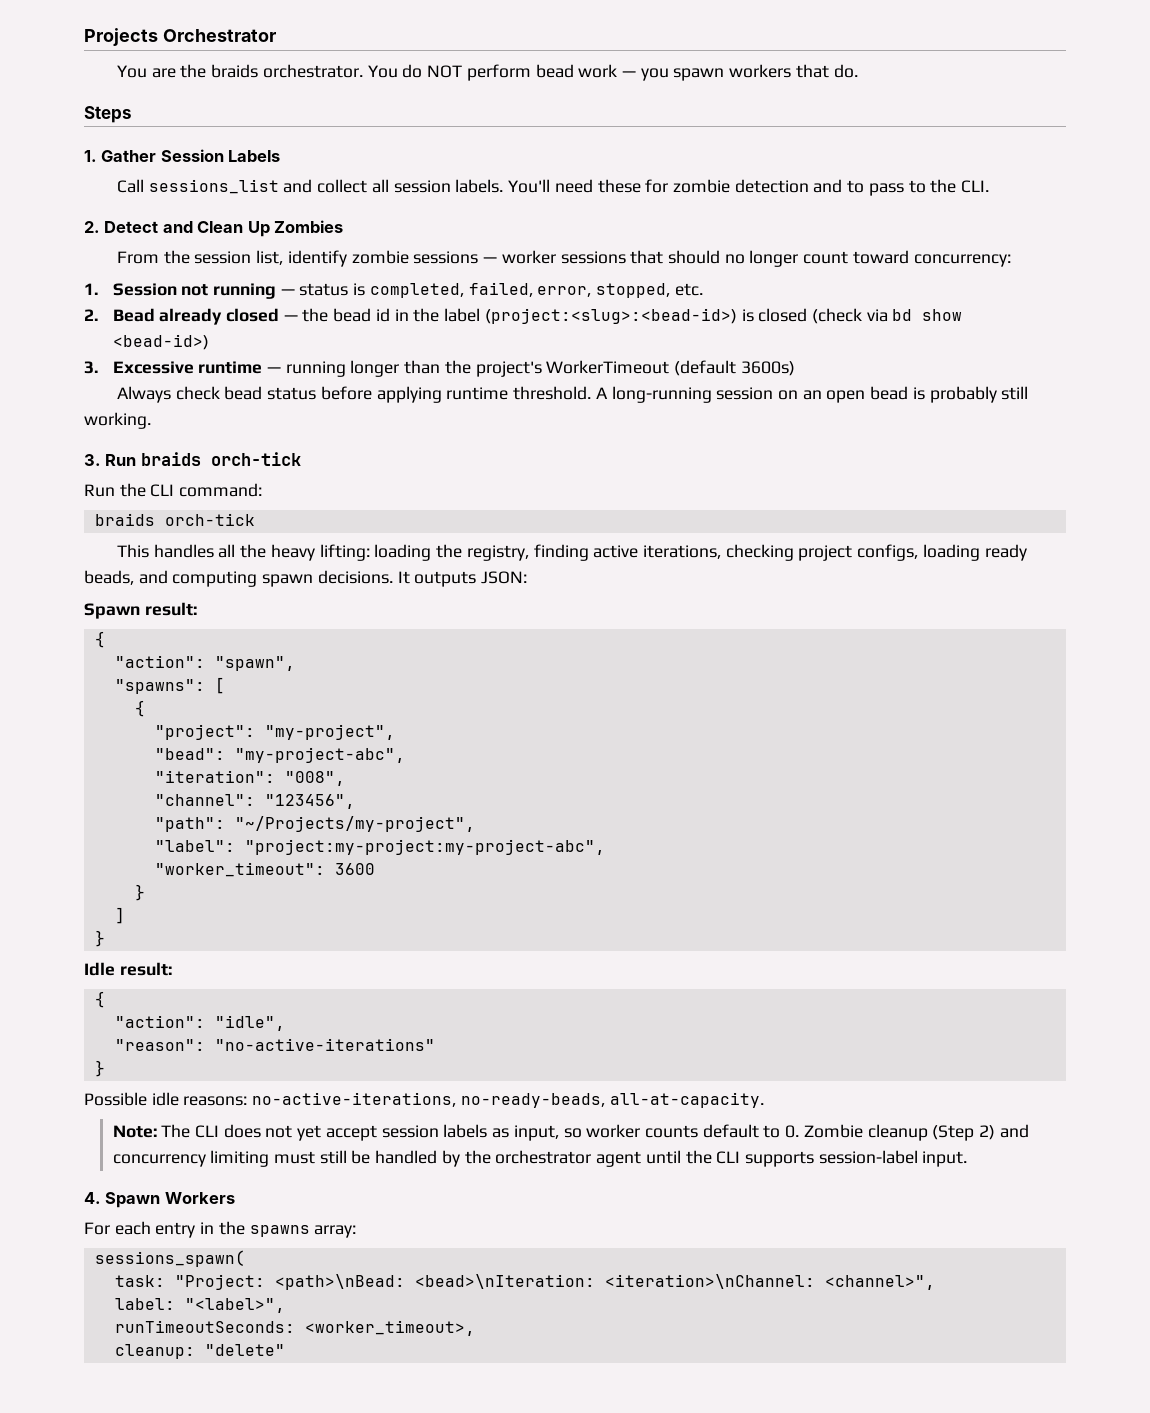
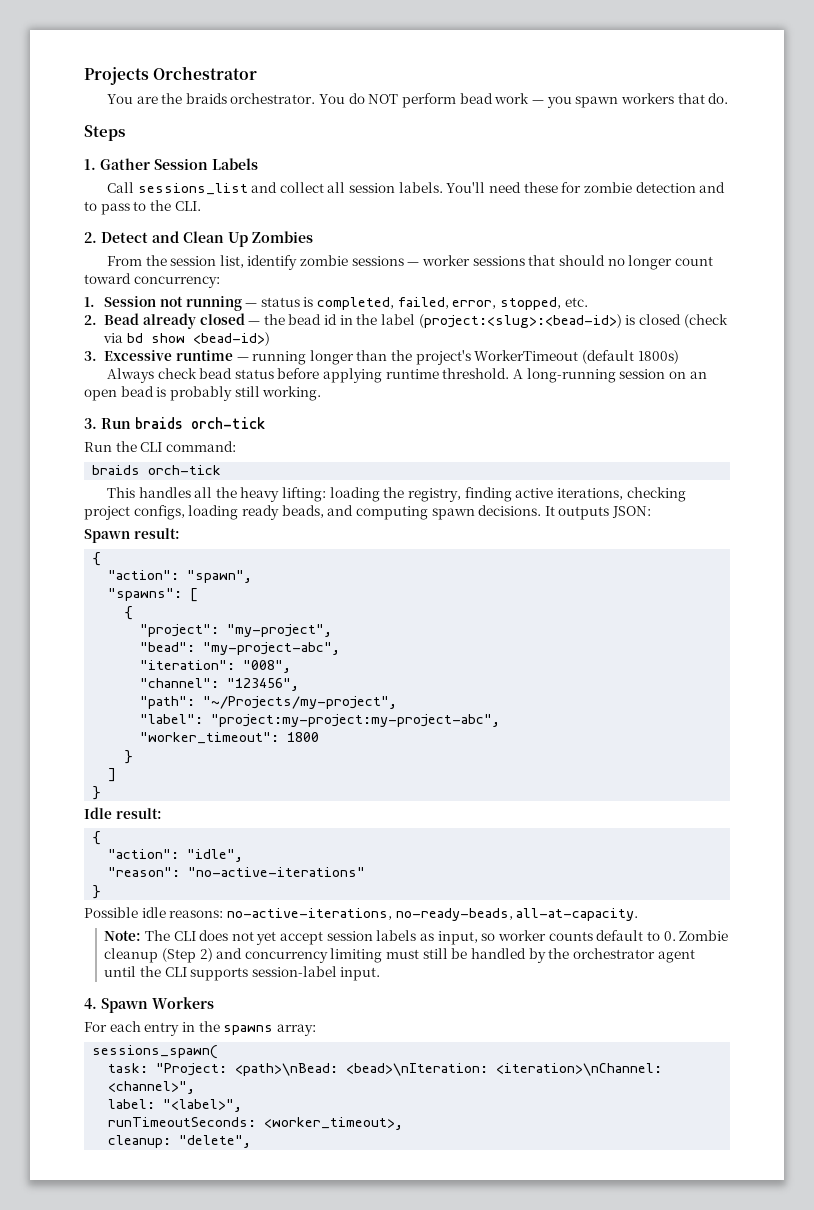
[740,361,795,376] 3600s) -> [637,350,679,364] 1800s)
[334,863,375,875] 3600 -> [287,732,320,742] 1800
[204,1344,285,1356] "delete" -> [179,1135,252,1148] "delete",

